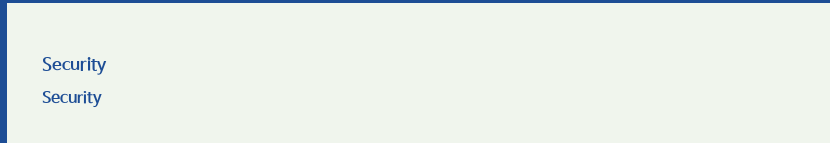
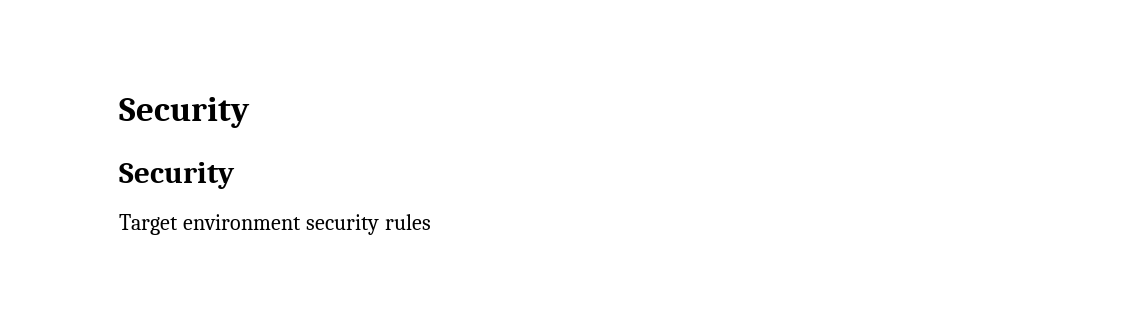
(102, 99) none -> [119,214,431,235] // Target environment security rules

